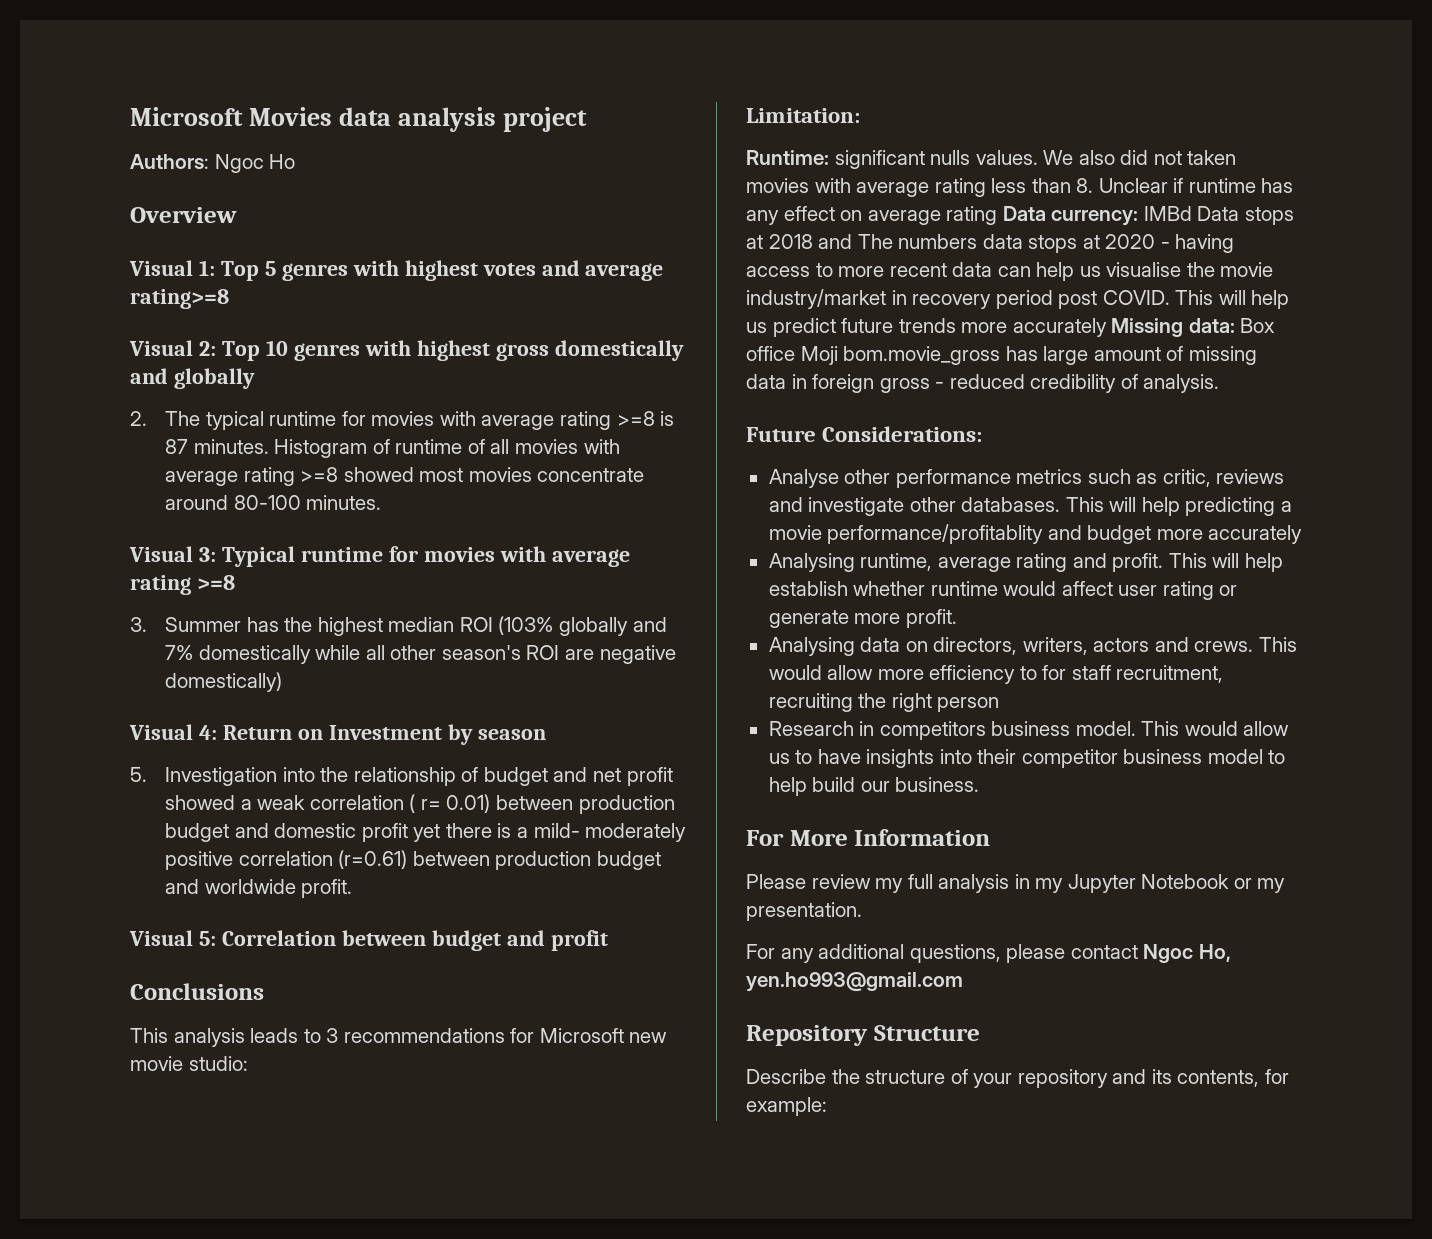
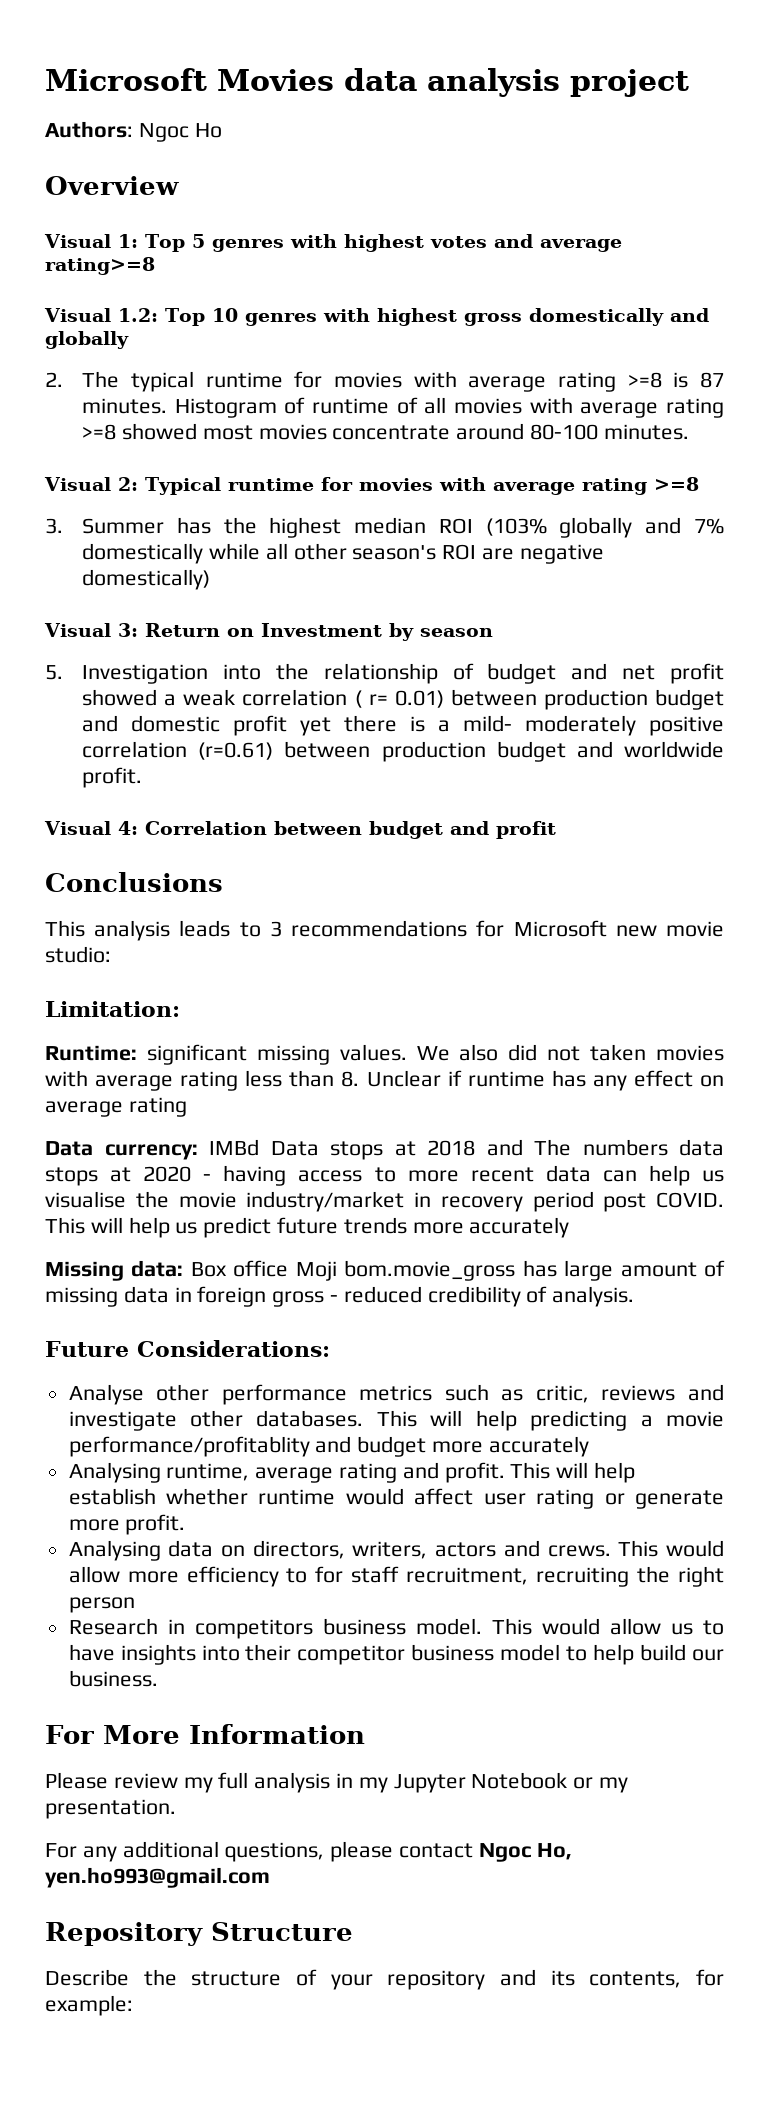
[198,341,216,356] 2: -> [118,308,158,322] 1.2:
[198,547,216,562] 3: -> [118,477,138,491] 2:
[198,725,217,740] 4: -> [118,623,138,637] 3:
[198,931,216,946] 5: -> [118,821,138,835] 4:
[930,150,971,165] nulls -> [256,1045,330,1065] missing
(998, 215) none -> (187, 1107) //
(1107, 327) none -> (570, 1227) //

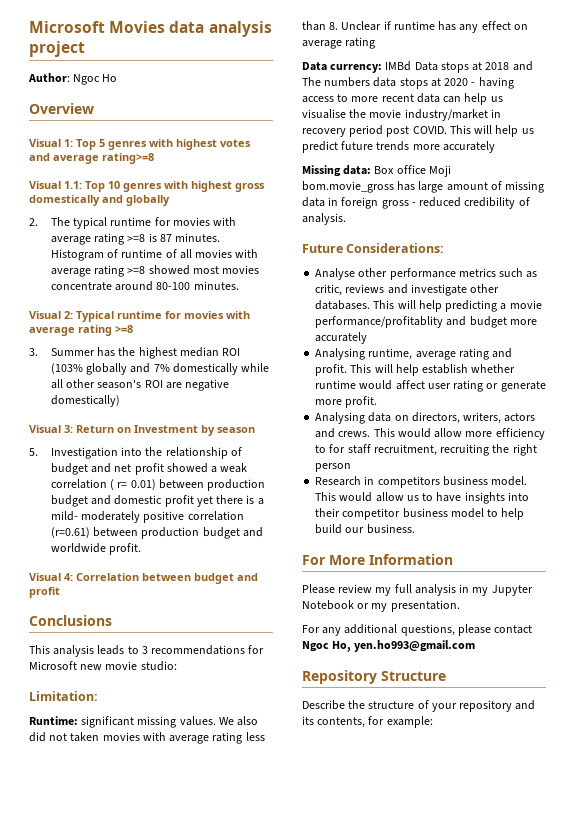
[45,121,133,138] Authors: -> [28,73,70,82] Author:
[118,308,158,322] 1.2: -> [64,181,82,189] 1.1:

